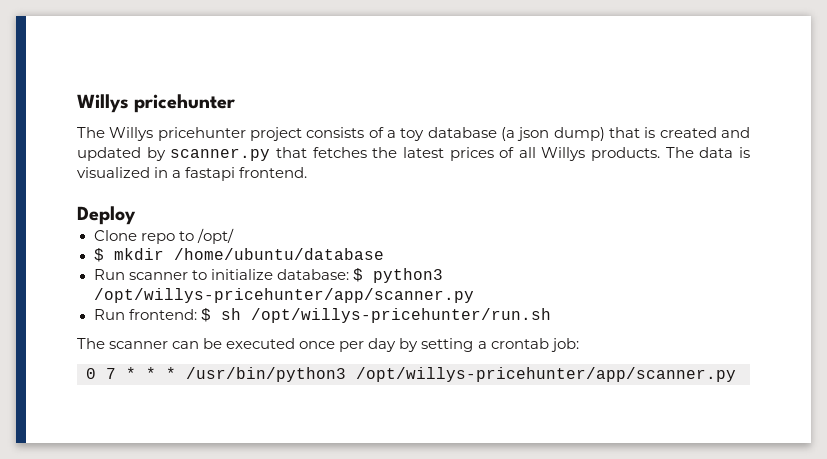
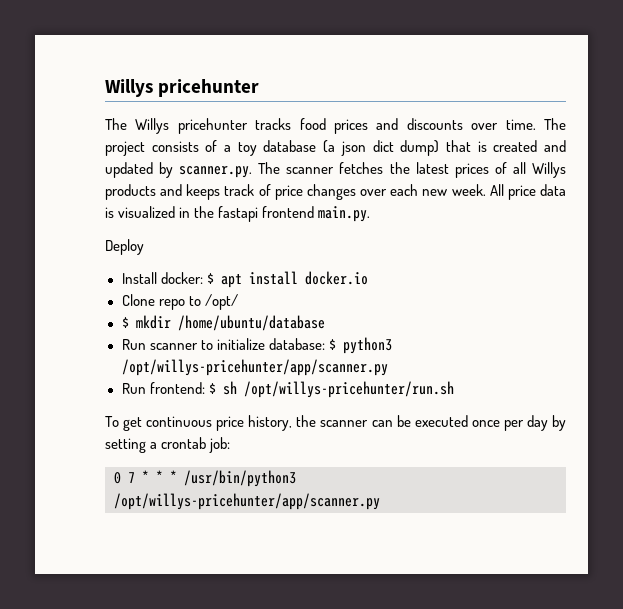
(246, 134) none -> [255,118,566,134] tracks food prices and discounts over time. The
(550, 134) none -> [372,140,394,152] dict
[170,147,307,161] scanner.py that -> [179,162,335,178] scanner.py. The scanner
[591,147,750,161] [77,167,308,181] [77,206,136,225] products. The data is visualized in a fastapi frontend. // Deploy -> [105,184,566,200] [105,206,371,222] [105,239,144,255] [121,271,368,288] products and keeps track of price changes over each new week. All price data is visualized in the fastapi frontend main.py. // Deploy // Install docker: $ apt install docker.io
[77,338,105,349] The -> [105,415,317,431] To get continuous price history, the

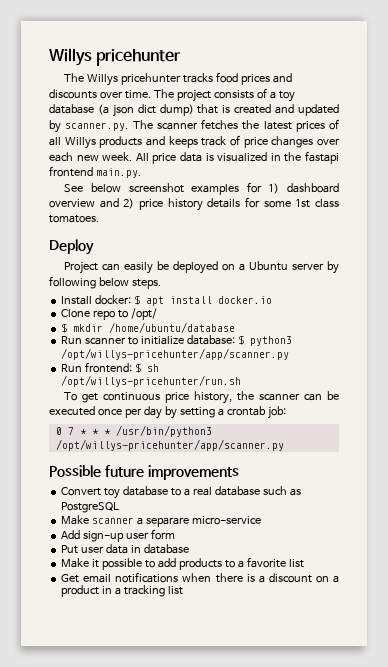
[105,239,144,255] Deploy -> [64,182,340,195] [49,197,339,211] [49,215,99,223] [49,239,94,255] [64,261,339,274] [49,276,161,289] See below screenshot examples for 1) dashboard overview and 2) price history details for some 1st class tomatoes. // Deploy // Project can easily be deployed on a Ubuntu server by following below steps.
(380, 501) none -> [49,465,239,480] [61,486,301,499] [61,502,120,513] [61,515,261,527] [61,529,176,542] [61,544,189,554] [61,557,304,570] [61,572,339,583] [61,585,183,597] // Possible future improvements // Convert toy database to a real database such as PostgreSQL // Make scanner a separare micro-service // Add sign-up user form // Put user data in database // Make it possible to add products to a favorite list // Get email notifications when there is a discount on a product in a tracking list

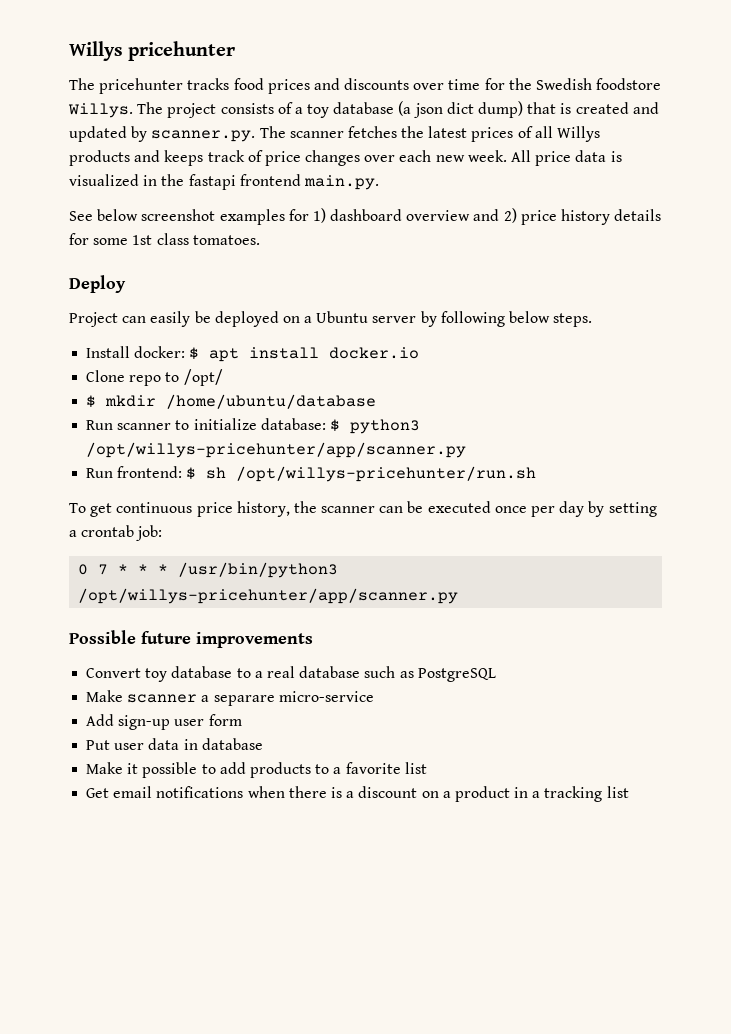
[87,74,119,86] Willys -> (95, 84) none
[124,90,151,99] time. -> [448,78,662,90] [68,103,133,118] time for the Swedish foodstore Willys.

